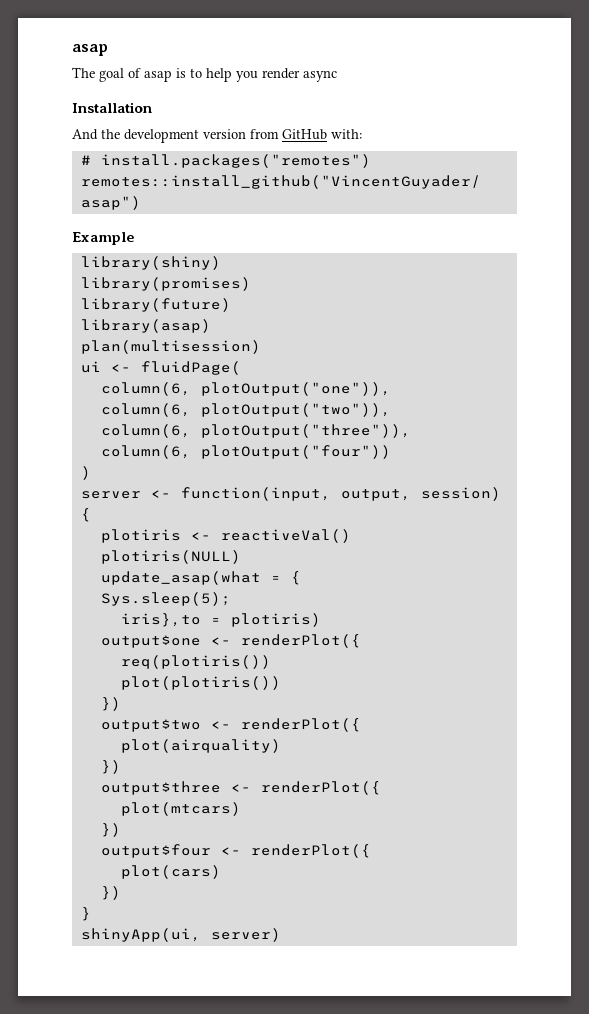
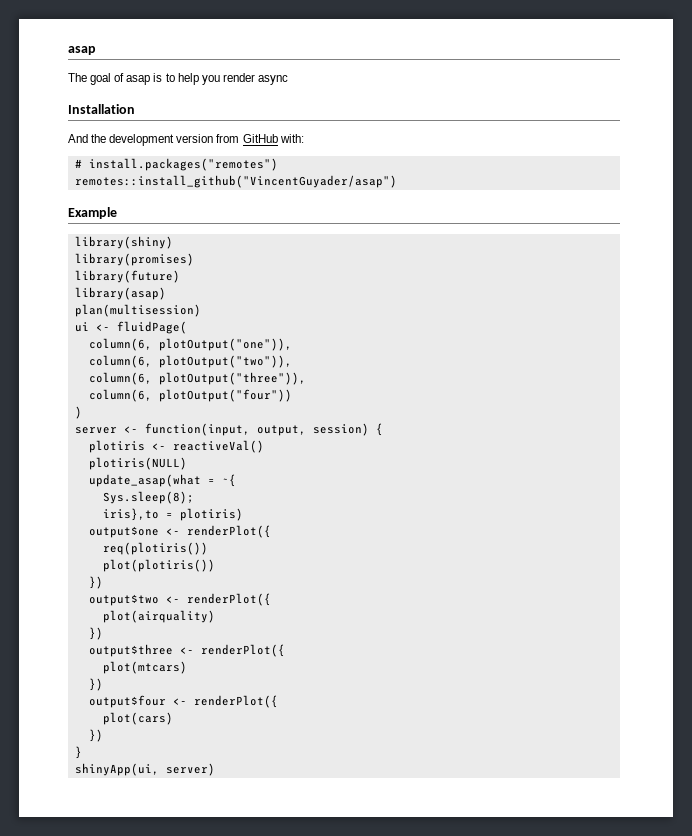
[290,571,301,585] [100,592,231,606] { // Sys.sleep(5); -> [221,474,236,487] [102,491,194,504] ~{ // Sys.sleep(8);

